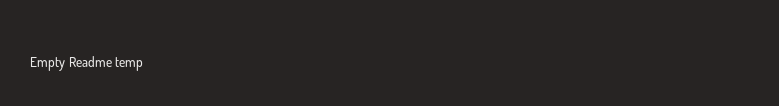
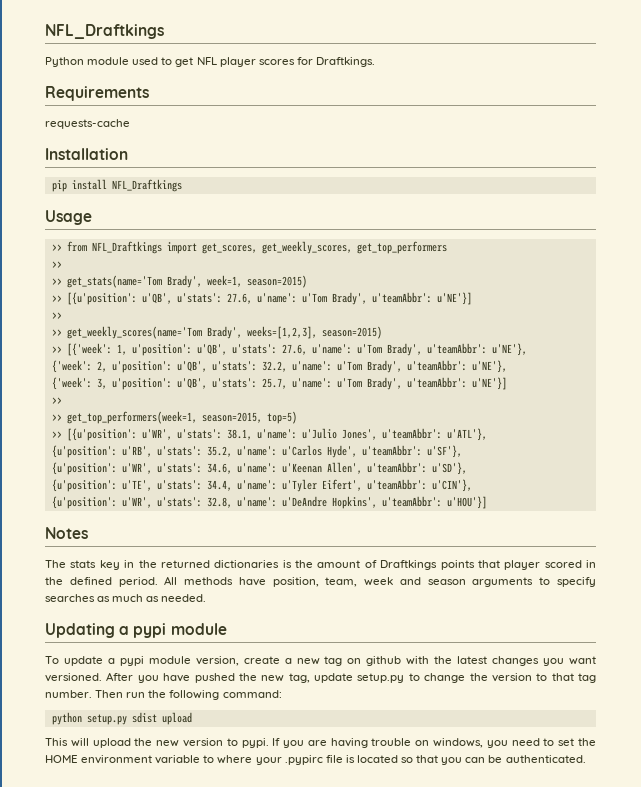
[30,56,144,71] Empty Readme temp -> [45,24,164,39] [45,57,375,67] [45,86,149,101] [45,119,130,129] [45,148,128,160] [51,179,182,192] [45,210,92,225] [51,241,447,254] [51,261,62,268] [51,275,307,288] [51,292,472,305] [51,312,62,319] [51,326,382,339] [51,343,527,356] [51,360,507,373] [51,377,507,390] [51,397,62,404] [51,411,297,424] [51,428,487,441] [51,445,462,458] [51,462,467,475] [51,479,472,492] [51,496,487,509] [45,527,88,539] [45,560,596,570] [45,576,596,587] [45,594,207,602] [45,623,227,638] [45,656,596,666] [45,672,596,683] [45,690,282,700] [51,712,192,725] [45,738,596,748] [45,755,586,765] NFL_Draftkings // Python module used to get NFL player scores for Draftkings. // Requirements // requests-cache // Installation // pip install NFL_Draftkings // Usage // >> from NFL_Draftkings import get_scores, get_weekly_scores, get_top_performers // >> // >> get_stats(name='Tom Brady', week=1, season=2015) // >> [{u'position': u'QB', u'stats': 27.6, u'name': u'Tom Brady', u'teamAbbr': u'NE'}] // >> // >> get_weekly_scores(name='Tom Brady', weeks=[1,2,3], season=2015) // >> [{'week': 1, u'position': u'QB', u'stats': 27.6, u'name': u'Tom Brady', u'teamAbbr': u'NE'}, // {'week': 2, u'position': u'QB', u'stats': 32.2, u'name': u'Tom Brady', u'teamAbbr': u'NE'}, // {'week': 3, u'position': u'QB', u'stats': 25.7, u'name': u'Tom Brady', u'teamAbbr': u'NE'}] // >> // >> get_top_performers(week=1, season=2015, top=5) // >> [{u'position': u'WR', u'stats': 38.1, u'name': u'Julio Jones', u'teamAbbr': u'ATL'}, // {u'position': u'RB', u'stats': 35.2, u'name': u'Carlos Hyde', u'teamAbbr': u'SF'}, // {u'position': u'WR', u'stats': 34.6, u'name': u'Keenan Allen', u'teamAbbr': u'SD'}, // {u'position': u'TE', u'stats': 34.4, u'name': u'Tyler Eifert', u'teamAbbr': u'CIN'}, // {u'position': u'WR', u'stats': 32.8, u'name': u'DeAndre Hopkins', u'teamAbbr': u'HOU'}] // Notes // The stats key in the returned dictionaries is the amount of Draftkings points that player scored in the defined period. All methods have position, team, week and season arguments to specify searches as much as needed. // Updating a pypi module // To update a pypi module version, create a new tag on github with the latest changes you want versioned. After you have pushed the new tag, update setup.py to change the version to that tag number. Then run the following command: // python setup.py sdist upload // This will upload the new version to pypi. If you are having trouble on windows, you need to set the HOME environment variable to where your .pypirc file is located so that you can be authenticated.

